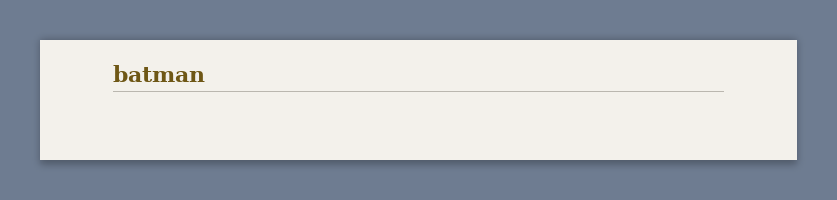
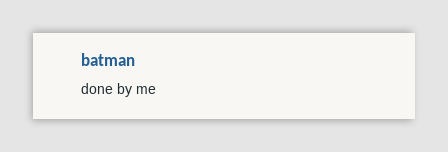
(205, 73) none -> [81,83,156,97] // done by me

